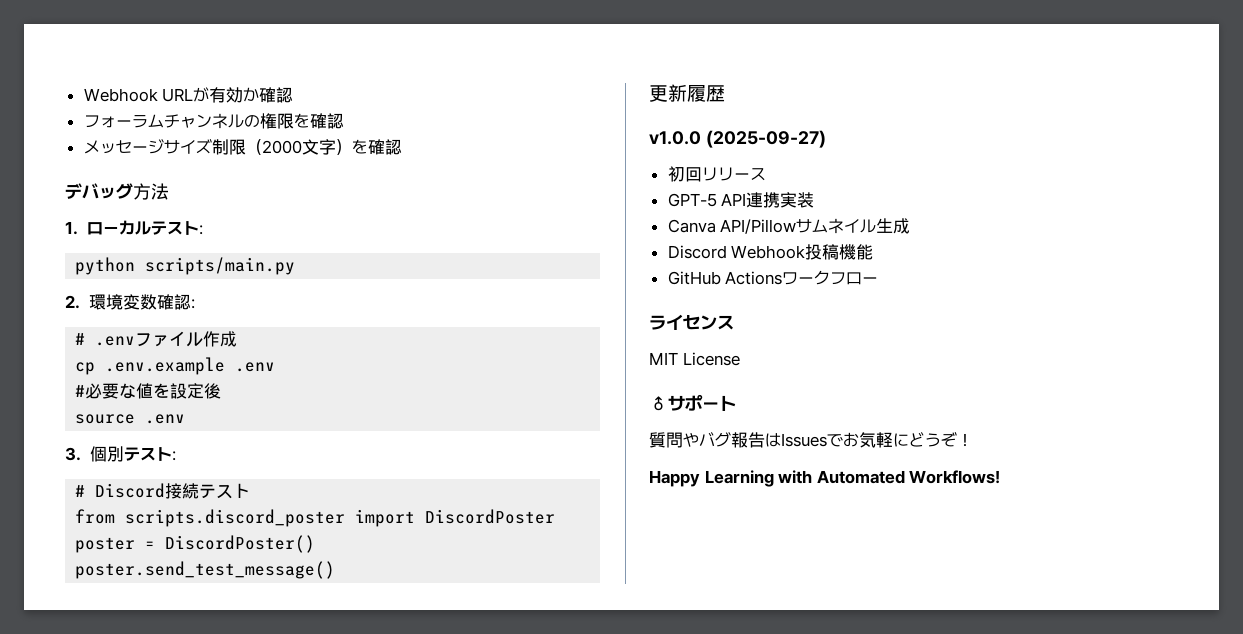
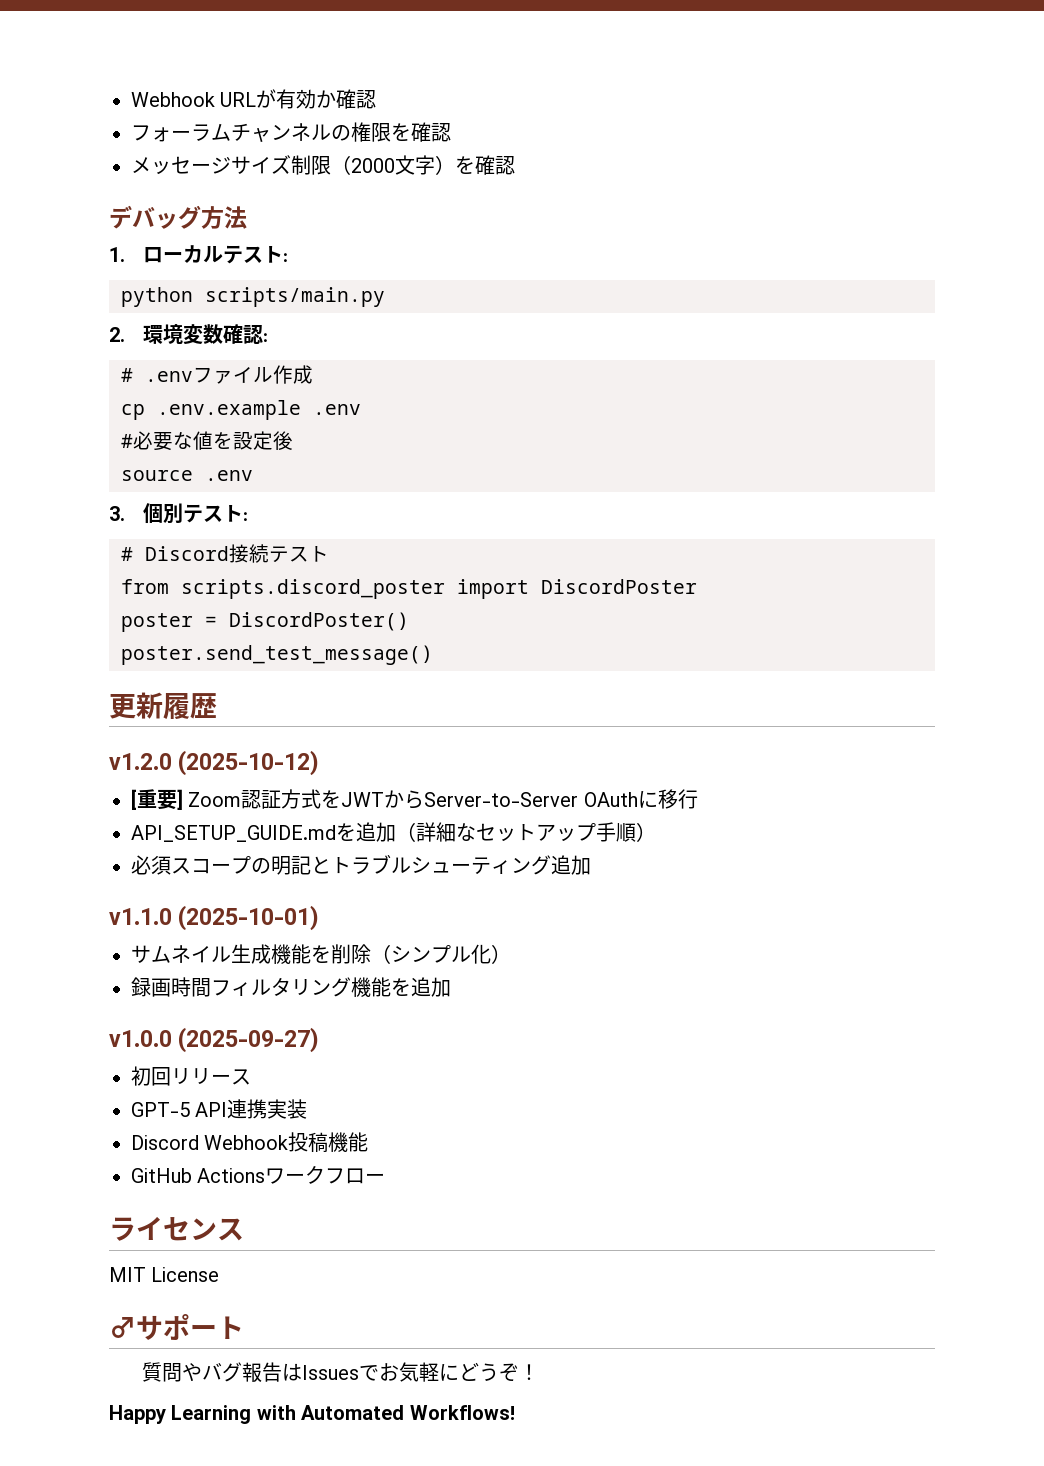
(725, 93) none -> [109,750,320,776] [131,789,698,810] [131,822,656,842] [131,854,591,875] [109,905,320,931] [131,944,511,964] [131,977,451,997] // v1.2.0 (2025-10-12) // [重要] Zoom認証方式をJWTからServer-to-Server OAuthに移行 // API_SETUP_GUIDE.mdを追加（詳細なセットアップ手順） // 必須スコープの明記とトラブルシューティング追加 // v1.1.0 (2025-10-01) // サムネイル生成機能を削除（シンプル化） // 録画時間フィルタリング機能を追加
[667,218,911,234] // Canva API/Pillowサムネイル生成 -> (308, 1109) none

